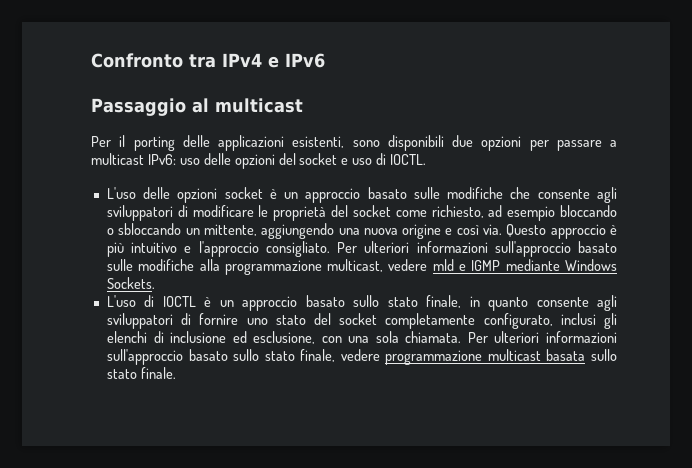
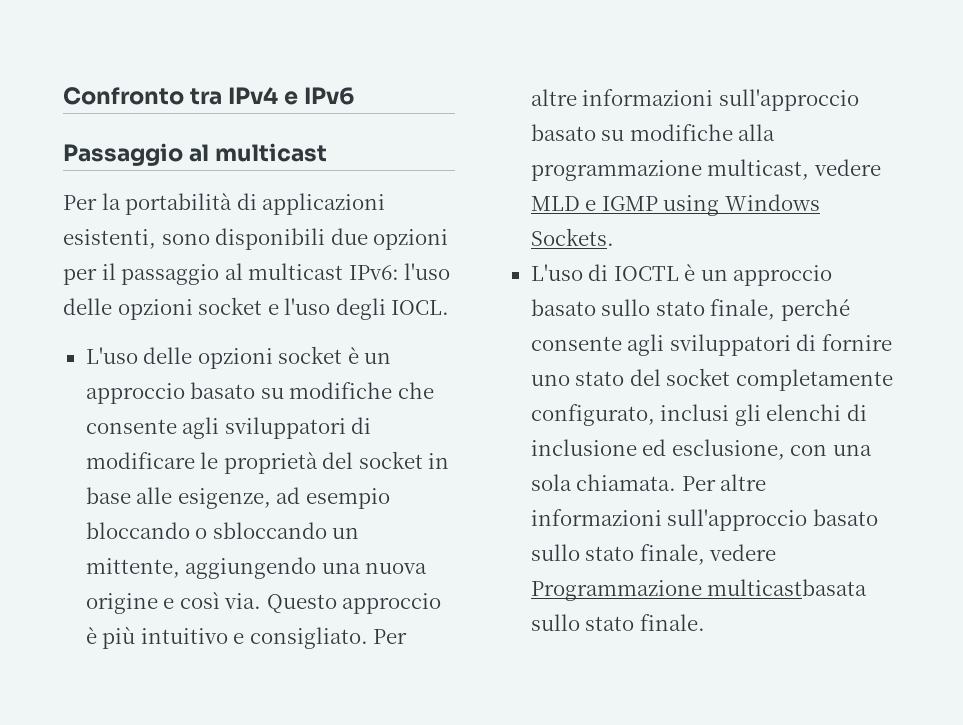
[119,135,210,151] il porting delle -> [101,193,257,215] la portabilità di
[556,140,617,151] passare a -> [101,263,243,285] il passaggio al
[179,153,296,169] uso delle opzioni del -> [404,263,451,280] [63,298,193,320] l'uso delle opzioni
[352,153,427,165] uso di IOCTL. -> [284,298,450,320] l'uso degli IOCL.
[413,187,440,199] sulle -> [260,388,284,399] su
[395,205,484,218] come richiesto, -> [428,453,450,469] [85,487,271,509] in base alle esigenze,
[198,241,259,257] l'approccio -> (245, 638) none
[364,241,617,257] [106,259,133,271] ulteriori informazioni sull'approccio basato sulle -> [530,89,859,111] [530,124,625,141] altre informazioni sull'approccio basato su
[432,259,454,271] mld -> [530,196,580,211] MLD
[505,259,560,271] mediante -> [663,195,720,216] using
[469,296,529,311] in quanto -> [780,299,850,321] perché
[494,331,540,343] ulteriori -> [720,474,767,491] altre
[385,349,586,365] programmazione multicast basata -> [530,579,868,601] Programmazione multicastbasata

